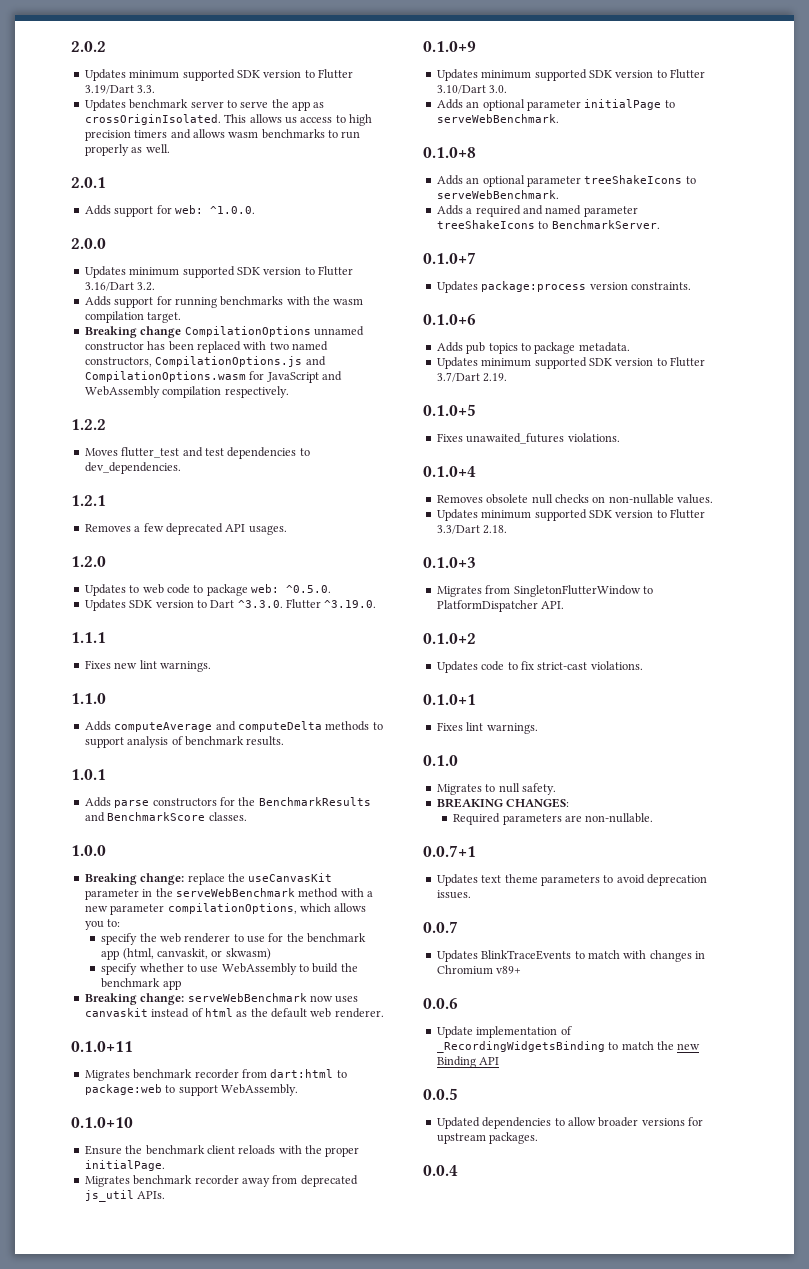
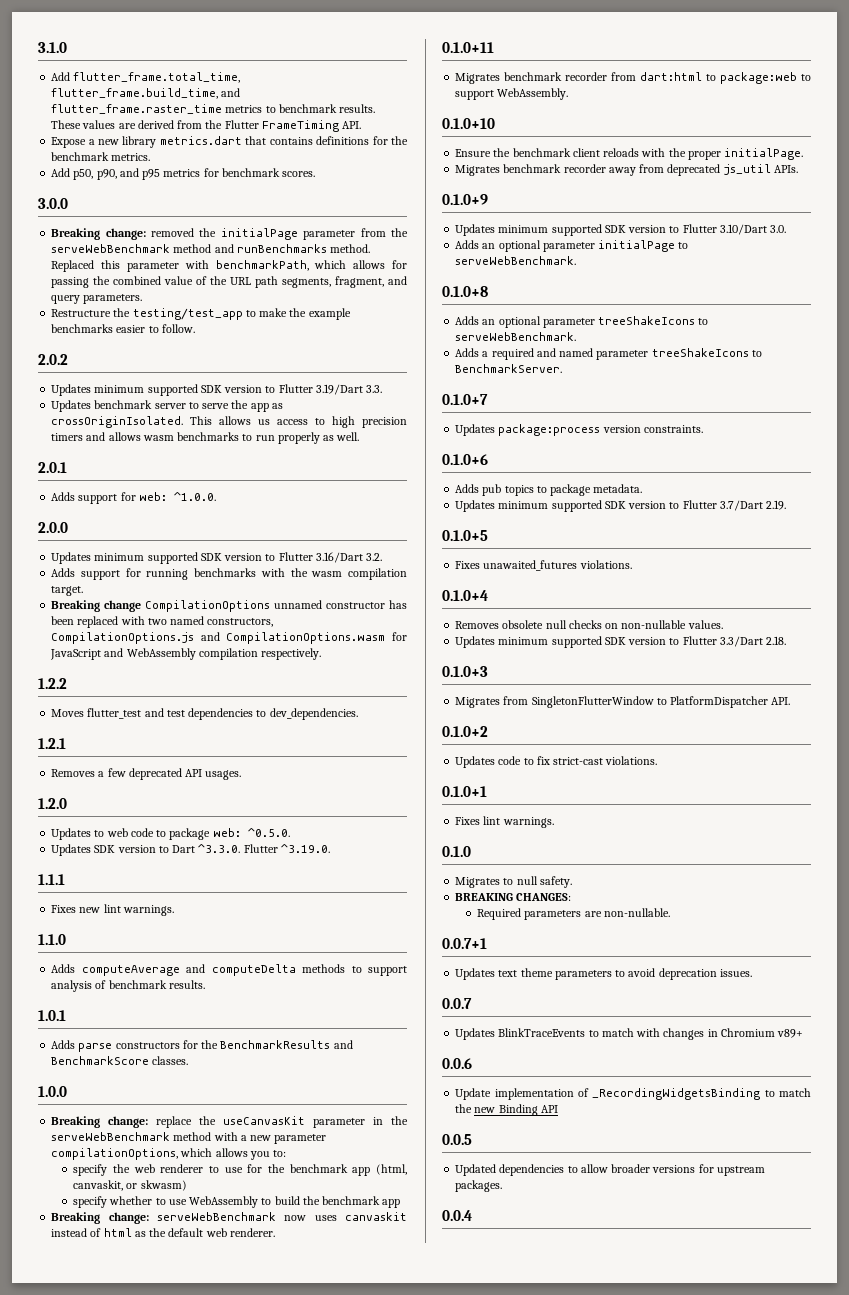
(71, 46) none -> [38,42,67,53] [51,72,241,83] [51,88,241,99] [51,104,376,114] [51,120,362,132] [51,136,408,148] [51,152,151,161] [51,168,316,180] [38,198,68,209] [51,228,408,240] [51,244,371,253] [51,260,407,272] [51,276,407,288] [51,294,143,304] [51,308,351,320] [51,324,195,333] 3.1.0 // Add flutter_frame.total_time, flutter_frame.build_time, and flutter_frame.raster_time metrics to benchmark results. These values are derived from the Flutter FrameTiming API. // Expose a new library metrics.dart that contains definitions for the benchmark metrics. // Add p50, p90, and p95 metrics for benchmark scores. // 3.0.0 // Breaking change: removed the initialPage parameter from the serveWebBenchmark method and runBenchmarks method. Replaced this parameter with benchmarkPath, which allows for passing the combined value of the URL path segments, fragment, and query parameters. // Restructure the testing/test_app to make the example benchmarks easier to follow. //

